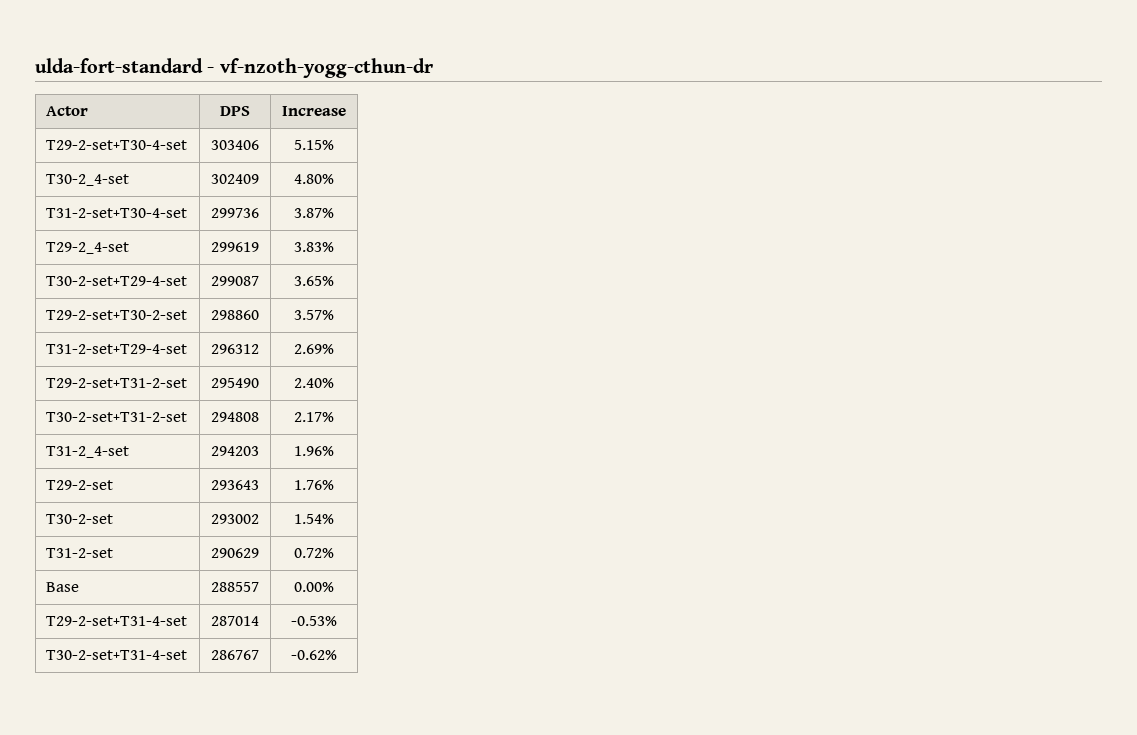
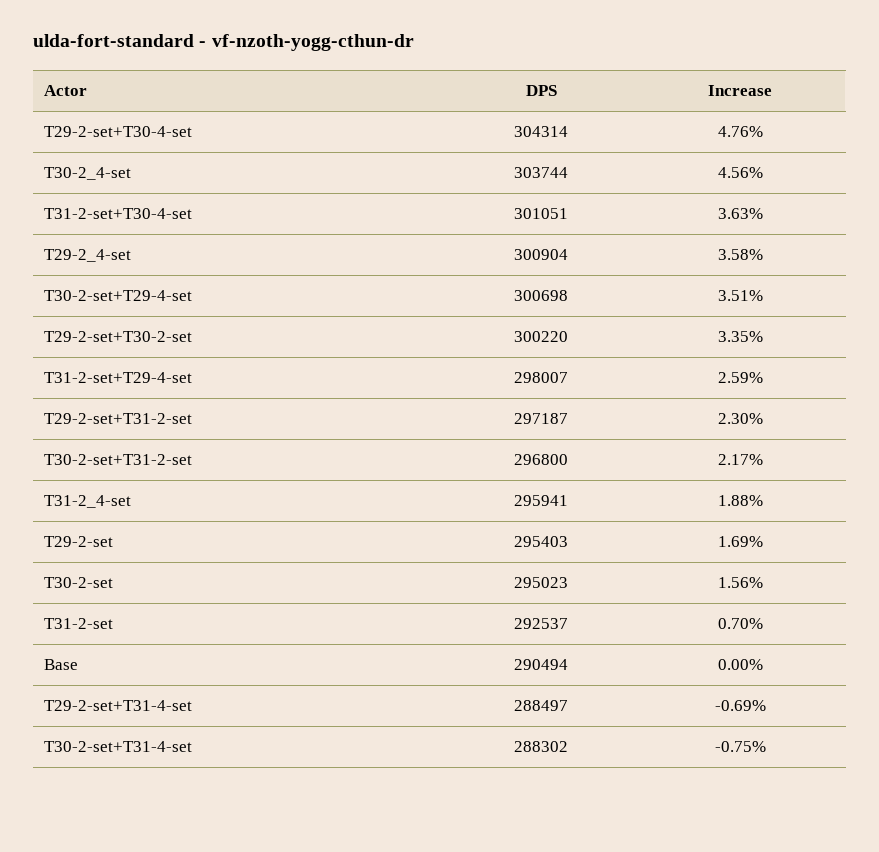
[211,140,259,150] [294,140,334,150] 303406 | 5.15% -> [514,126,568,137] [717,126,763,137] 304314 | 4.76%
[211,174,259,184] [294,174,334,184] 302409 | 4.80% -> [514,167,568,178] [717,167,763,178] 303744 | 4.56%
[211,208,259,218] [294,208,334,218] 299736 | 3.87% -> [514,208,568,219] [717,208,763,219] 301051 | 3.63%
[211,242,259,252] [294,242,334,252] 299619 | 3.83% -> [514,249,568,260] [717,249,763,260] 300904 | 3.58%
[211,276,259,286] [294,276,334,286] 299087 | 3.65% -> [514,290,568,301] [717,290,763,301] 300698 | 3.51%
[211,310,259,320] [294,310,334,320] 298860 | 3.57% -> [514,331,568,342] [717,331,763,342] 300220 | 3.35%
[211,344,259,354] [294,344,334,354] 296312 | 2.69% -> [514,372,568,383] [717,372,763,383] 298007 | 2.59%
[211,378,259,388] [294,378,334,388] 295490 | 2.40% -> [514,413,568,424] [717,413,763,424] 297187 | 2.30%
[211,412,259,422] 294808 -> [514,454,568,465] 296800
[211,446,259,456] [294,446,334,456] 294203 | 1.96% -> [514,495,568,506] [717,495,763,506] 295941 | 1.88%
[211,480,259,490] [294,480,334,490] 293643 | 1.76% -> [514,536,568,547] [717,536,763,547] 295403 | 1.69%
[211,514,259,524] [294,514,334,524] 293002 | 1.54% -> [514,577,568,588] [717,577,763,588] 295023 | 1.56%
[211,548,259,558] [294,548,334,558] 290629 | 0.72% -> [514,618,568,629] [717,618,763,629] 292537 | 0.70%
[211,582,259,592] 288557 -> [514,659,568,670] 290494
[211,616,259,626] [291,616,337,626] 287014 | -0.53% -> [514,700,568,711] [714,700,766,711] 288497 | -0.69%
[211,650,259,660] [291,650,337,660] 286767 | -0.62% -> [514,741,568,752] [714,741,766,752] 288302 | -0.75%

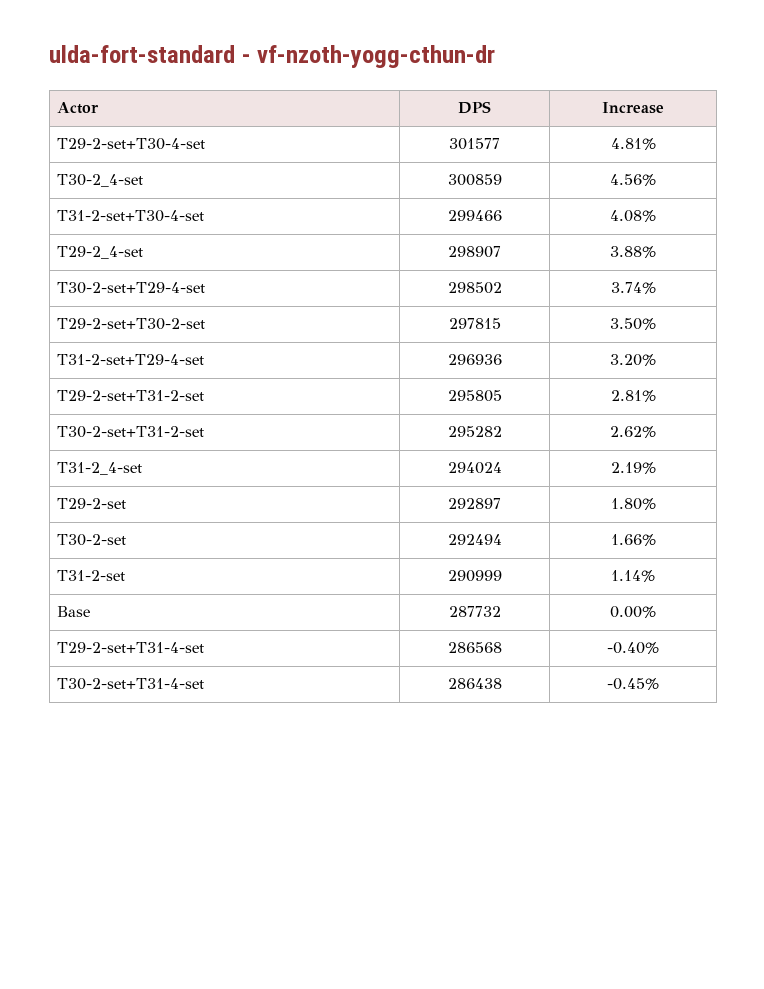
[514,126,568,137] [717,126,763,137] 304314 | 4.76% -> [449,138,500,150] [610,138,656,150] 301577 | 4.81%
[514,167,568,178] 303744 -> [447,174,502,186] 300859
[514,208,568,219] [717,208,763,219] 301051 | 3.63% -> [447,210,502,221] [610,210,656,222] 299466 | 4.08%
[514,249,568,260] [717,249,763,260] 300904 | 3.58% -> [448,246,501,258] [610,246,656,258] 298907 | 3.88%
[514,290,568,301] [717,290,763,301] 300698 | 3.51% -> [447,282,502,294] [610,282,656,294] 298502 | 3.74%
[514,331,568,342] [717,331,763,342] 300220 | 3.35% -> [448,318,501,329] [610,318,656,330] 297815 | 3.50%
[514,372,568,383] [717,372,763,383] 298007 | 2.59% -> [447,354,502,365] [610,354,656,366] 296936 | 3.20%
[514,413,568,424] [717,413,763,424] 297187 | 2.30% -> [447,390,502,402] [610,390,656,402] 295805 | 2.81%
[514,454,568,465] [717,454,763,465] 296800 | 2.17% -> [447,426,502,437] [610,426,656,438] 295282 | 2.62%
[514,495,568,506] [717,495,763,506] 295941 | 1.88% -> [447,462,502,474] [610,462,656,474] 294024 | 2.19%
[514,536,568,547] [717,536,763,547] 295403 | 1.69% -> [448,498,501,509] [610,498,656,510] 292897 | 1.80%
[514,577,568,588] [717,577,763,588] 295023 | 1.56% -> [447,534,502,545] [610,534,656,546] 292494 | 1.66%
[514,618,568,629] [717,618,763,629] 292537 | 0.70% -> [447,570,502,582] [611,570,655,582] 290999 | 1.14%
[514,659,568,670] 290494 -> [448,606,501,617] 287732
[514,700,568,711] [714,700,766,711] 288497 | -0.69% -> [447,642,502,653] [607,642,659,654] 286568 | -0.40%
[514,741,568,752] [714,741,766,752] 288302 | -0.75% -> [447,678,502,689] [607,678,659,690] 286438 | -0.45%

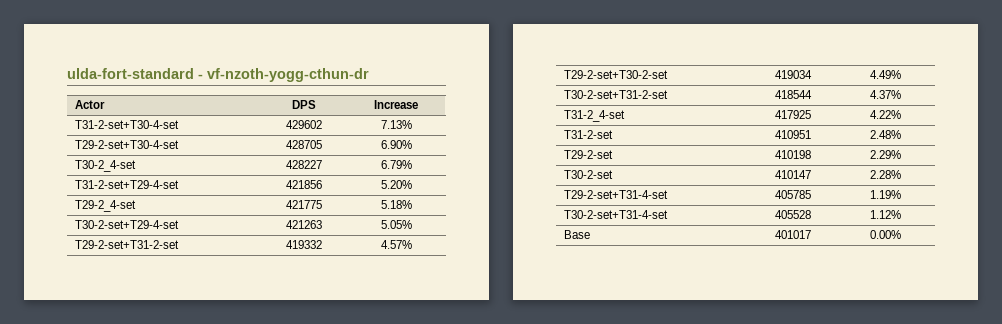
(664, 108) none -> [74,120,179,129] [285,120,322,129] [380,120,412,129] // T31-2-set+T30-4-set | 429602 | 7.13%
[449,138,500,150] [610,138,656,150] 301577 | 4.81% -> [285,140,322,149] [380,140,412,149] 428705 | 6.90%
[447,174,502,186] [610,174,656,186] [56,210,204,222] [447,210,502,221] [610,210,656,222] 300859 | 4.56% // T31-2-set+T30-4-set | 299466 | 4.08% -> [285,160,322,169] [380,160,412,169] [74,180,179,189] [285,180,322,189] [380,180,412,189] 428227 | 6.79% // T31-2-set+T29-4-set | 421856 | 5.20%
[448,246,501,258] [610,246,656,258] 298907 | 3.88% -> [285,200,322,209] [380,200,412,209] 421775 | 5.18%
[447,282,502,294] [610,282,656,294] [56,318,205,330] [448,318,501,329] [610,318,656,330] [56,354,204,365] [447,354,502,365] [610,354,656,366] [56,390,204,401] [447,390,502,402] [610,390,656,402] 298502 | 3.74% // T29-2-set+T30-2-set | 297815 | 3.50% // T31-2-set+T29-4-set | 296936 | 3.20% // T29-2-set+T31-2-set | 295805 | 2.81% -> [285,220,322,229] [380,220,412,229] [74,240,179,249] [285,240,322,249] [380,240,412,249] [563,70,668,79] [774,70,812,79] [869,70,901,79] 421263 | 5.05% // T29-2-set+T31-2-set | 419332 | 4.57% // T29-2-set+T30-2-set | 419034 | 4.49%
[447,426,502,437] [610,426,656,438] 295282 | 2.62% -> [774,90,812,99] [869,90,901,99] 418544 | 4.37%
[447,462,502,474] [610,462,656,474] 294024 | 2.19% -> [774,110,811,119] [869,110,901,119] [563,130,613,139] [774,130,811,139] [869,130,901,139] 417925 | 4.22% // T31-2-set | 410951 | 2.48%
[448,498,501,509] [610,498,656,510] 292897 | 1.80% -> [774,150,811,159] [869,150,901,159] 410198 | 2.29%
[447,534,502,545] [610,534,656,546] [56,570,125,581] [447,570,502,582] [611,570,655,582] 292494 | 1.66% // T31-2-set | 290999 | 1.14% -> [774,170,811,179] [869,170,901,179] [563,190,668,199] [774,190,811,199] [869,190,901,199] [563,210,668,219] [774,210,811,219] [869,210,901,219] 410147 | 2.28% // T29-2-set+T31-4-set | 405785 | 1.19% // T30-2-set+T31-4-set | 405528 | 1.12%
[448,606,501,617] 287732 -> [774,230,811,239] 401017
[56,642,204,653] [447,642,502,653] [607,642,659,654] [56,678,204,690] [447,678,502,689] [607,678,659,690] // T29-2-set+T31-4-set | 286568 | -0.40% // T30-2-set+T31-4-set | 286438 | -0.45% -> (901, 234) none

